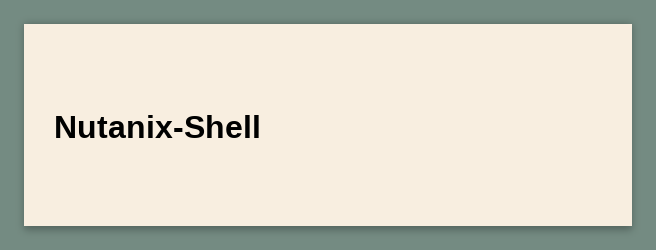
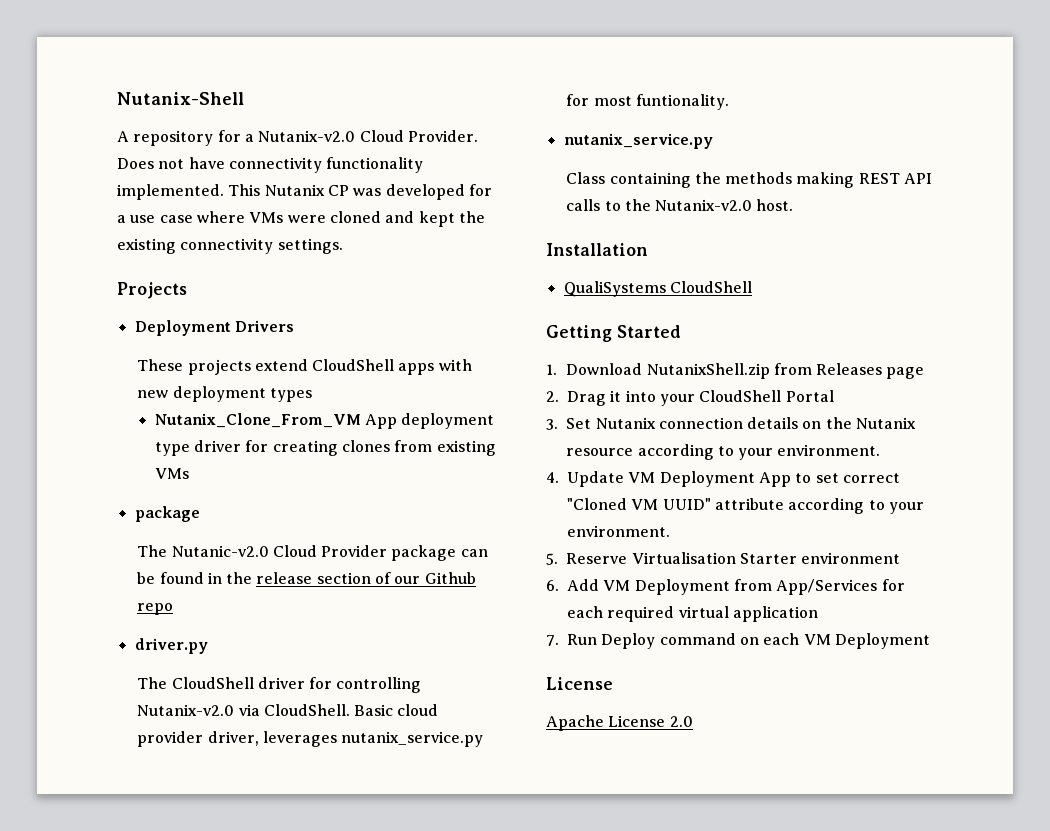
(261, 126) none -> [117,130,478,146] [117,157,424,173] [117,184,492,200] [117,211,485,227] [117,238,343,254] [117,282,187,299] [134,320,294,336] [137,359,472,375] [137,386,312,402] [154,413,495,429] [154,440,496,456] [154,468,189,479] [134,506,200,522] [137,545,488,561] [137,572,476,584] [137,603,174,615] [134,638,208,654] [137,677,422,693] [137,704,439,716] [137,731,484,747] [566,94,729,110] [563,133,713,149] [566,172,933,188] [566,199,794,211] [546,243,648,256] [563,281,752,297] [546,325,681,342] [546,363,925,379] [546,390,834,406] [546,417,917,430] [566,444,881,460] [546,471,900,487] [567,498,924,514] [567,525,670,537] [546,552,901,565] [546,579,905,595] [567,606,818,622] [546,633,930,649] [546,677,613,690] [546,715,693,731] // A repository for a Nutanix-v2.0 Cloud Provider. Does not have connectivity functionality implemented. This Nutanix CP was developed for a use case where VMs were cloned and kept the existing connectivity settings. // Projects // Deployment Drivers // These projects extend CloudShell apps with new deployment types // Nutanix_Clone_From_VM App deployment type driver for creating clones from existing VMs // package // The Nutanic-v2.0 Cloud Provider package can be found in the release section of our Github repo // driver.py // The CloudShell driver for controlling Nutanix-v2.0 via CloudShell. Basic cloud provider driver, leverages nutanix_service.py for most funtionality. // nutanix_service.py // Class containing the methods making REST API calls to the Nutanix-v2.0 host. // Installation // QualiSystems CloudShell // Getting Started // 1. Download NutanixShell.zip from Releases page // 2. Drag it into your CloudShell Portal // 3. Set Nutanix connection details on the Nutanix resource according to your environment. // 4. Update VM Deployment App to set correct "Cloned VM UUID" attribute according to your environment. // 5. Reserve Virtualisation Starter environment // 6. Add VM Deployment from App/Services for each required virtual application // 7. Run Deploy command on each VM Deployment // License // Apache License 2.0

